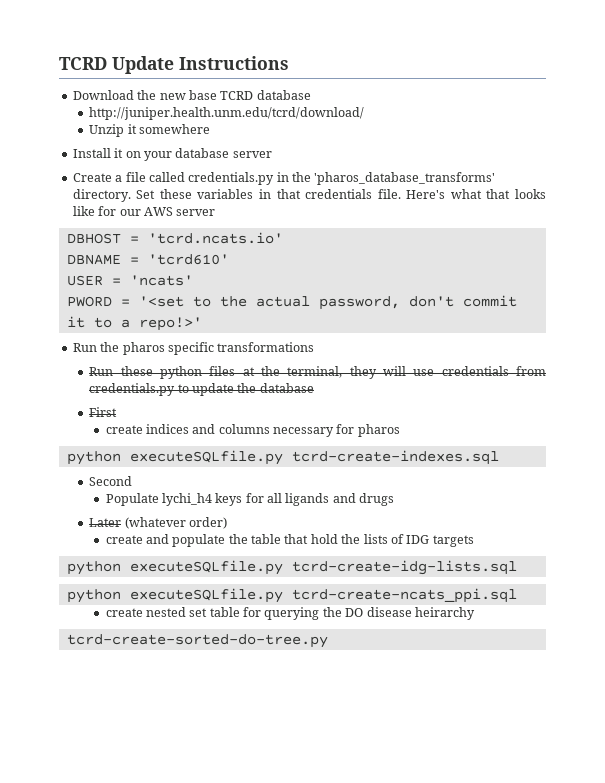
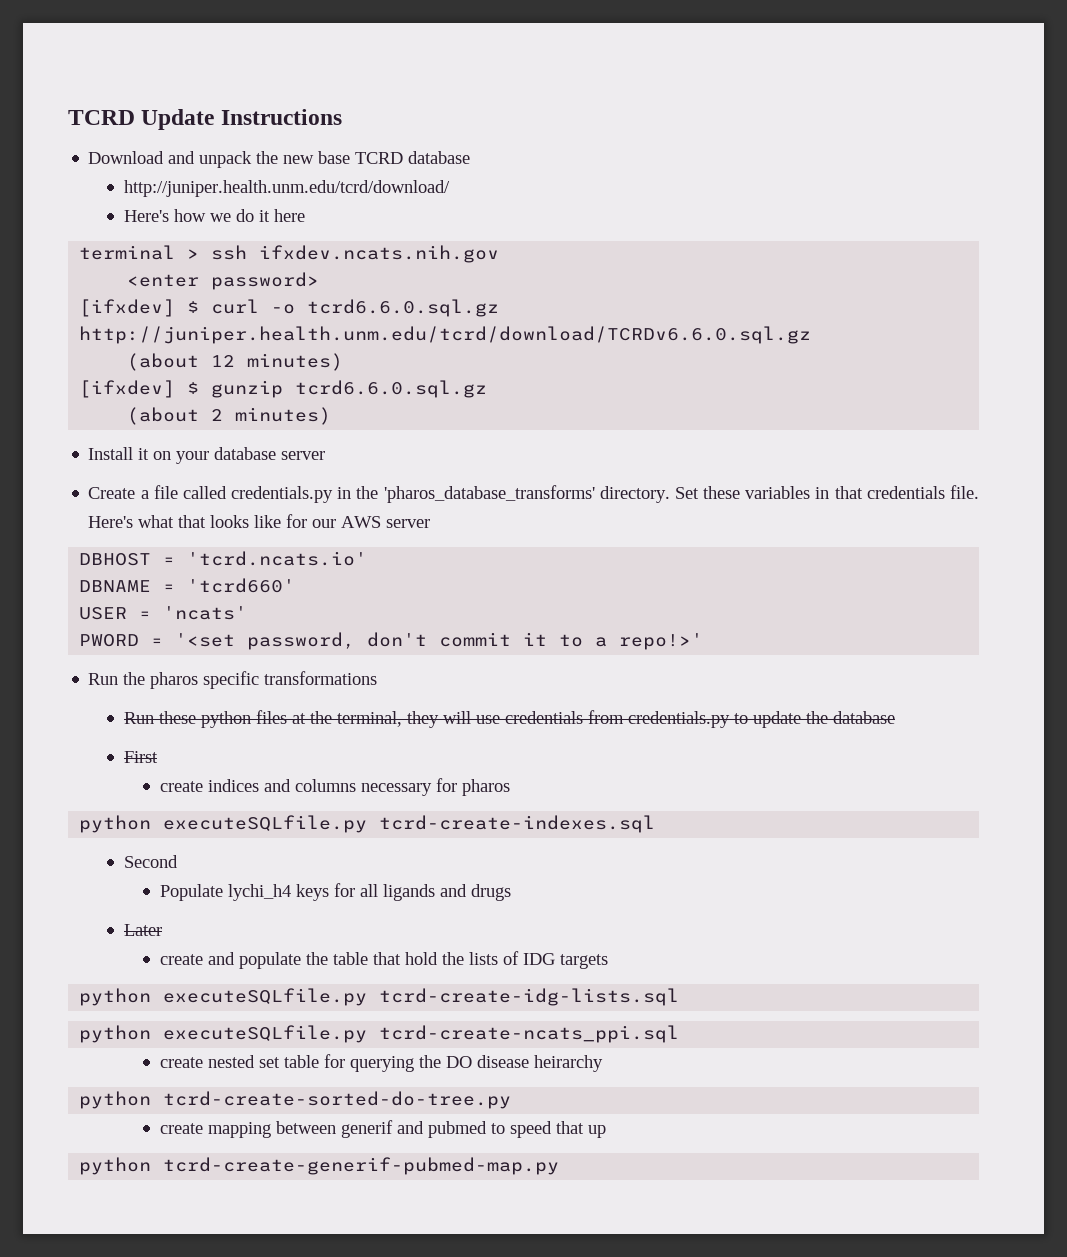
(134, 95) none -> [168,151,253,168] and unpack
[89,124,210,137] Unzip it somewhere -> [124,209,306,222] [79,245,500,263] [127,272,320,290] [79,299,500,317] [79,326,812,344] [127,353,344,371] [79,380,488,398] [127,407,332,425] Here's how we do it here // terminal > ssh ifxdev.ncats.nih.gov // <enter password> // [ifxdev] $ curl -o tcrd6.6.0.sql.gz http://juniper.health.unm.edu/tcrd/download/TCRDv6.6.0.sql.gz // (about 12 minutes) // [ifxdev] $ gunzip tcrd6.6.0.sql.gz // (about 2 minutes)
[147,254,229,265] 'tcrd610' -> [187,578,296,593] 'tcrd660'
[192,296,310,307] to the actual -> (236, 640) none
[124,517,227,529] (whatever order) -> (163, 930) none
(475, 613) none -> [79,1091,152,1109] python
(328, 641) none -> [159,1120,606,1138] [79,1157,560,1175] // create mapping between generif and pubmed to speed that up // python tcrd-create-generif-pubmed-map.py

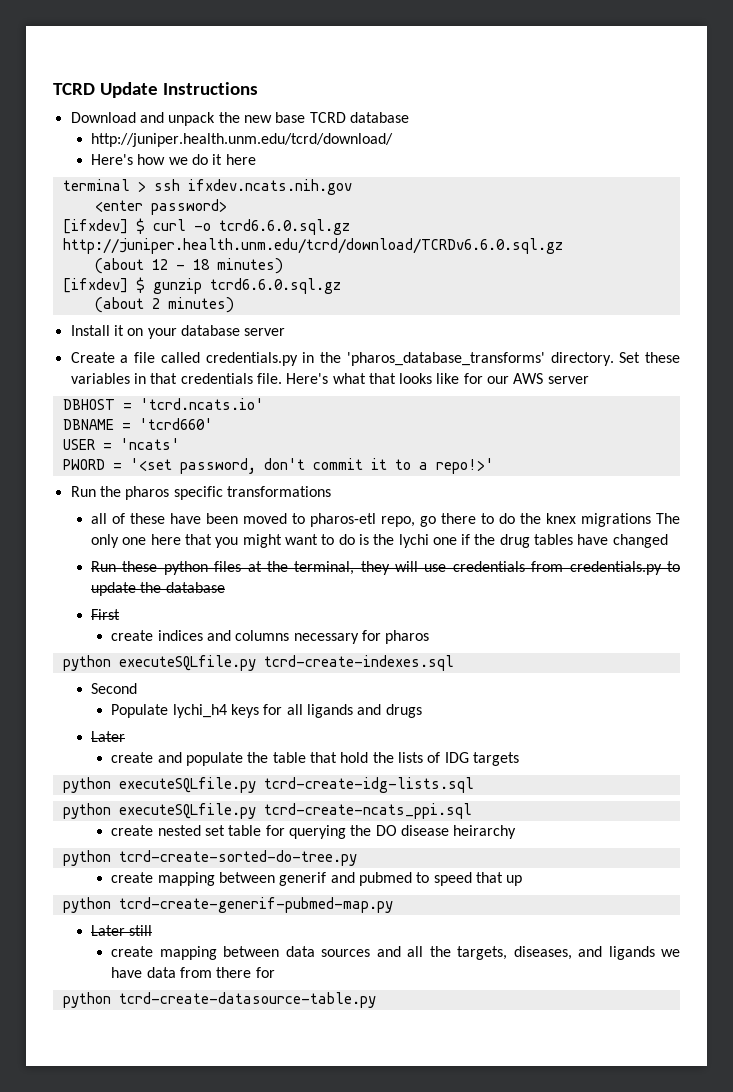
(236, 361) none -> [175,259,210,270] - 18
(378, 678) none -> [90,513,680,527] [90,534,668,548] // all of these have been moved to pharos-etl repo, go there to do the knex migrations The only one here that you might want to do is the lychi one if the drug tables have changed
(560, 1166) none -> [90,925,153,936] [111,946,680,960] [111,967,275,978] [62,992,376,1008] // Later still // create mapping between data sources and all the targets, diseases, and ligands we have data from there for // python tcrd-create-datasource-table.py

